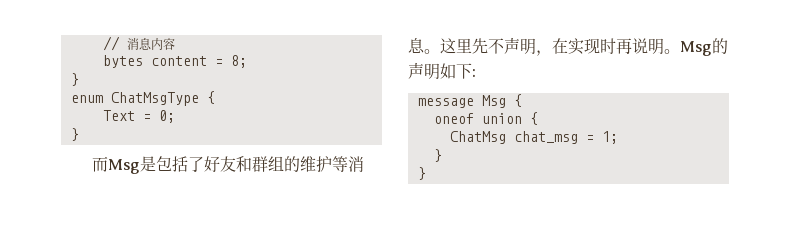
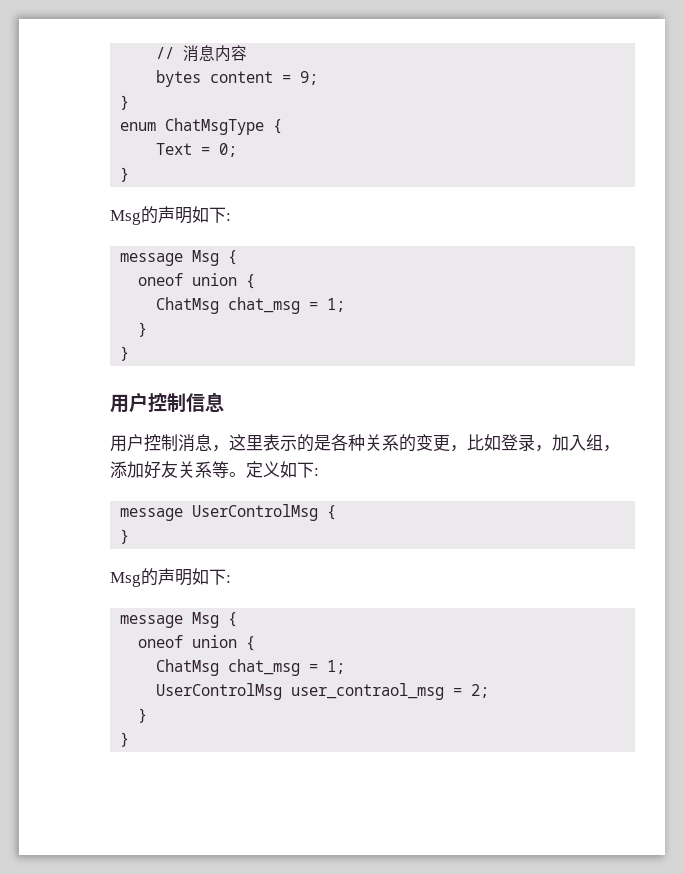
[230,55,247,68] 8; -> [300,71,319,85] 9;
[91,156,364,174] [408,37,680,56] 而Msg是包括了好友和群组的维护等消息。这里先不声明，在实现时再说明。 -> (130, 174) none
(426, 173) none -> [110,392,224,413] [110,434,620,452] [110,461,319,479] [120,504,337,521] [120,529,130,544] [110,568,231,587] [120,612,238,628] [138,635,256,651] [156,659,346,676] [156,683,490,700] [138,708,148,723] [120,732,130,747] // 用户控制信息 // 用户控制消息，这里表示的是各种关系的变更，比如登录，加入组，添加好友关系等。定义如下: // message UserControlMsg { // } // Msg的声明如下: // message Msg { // oneof union { // ChatMsg chat_msg = 1; // UserControlMsg user_contraol_msg = 2; // } // }

